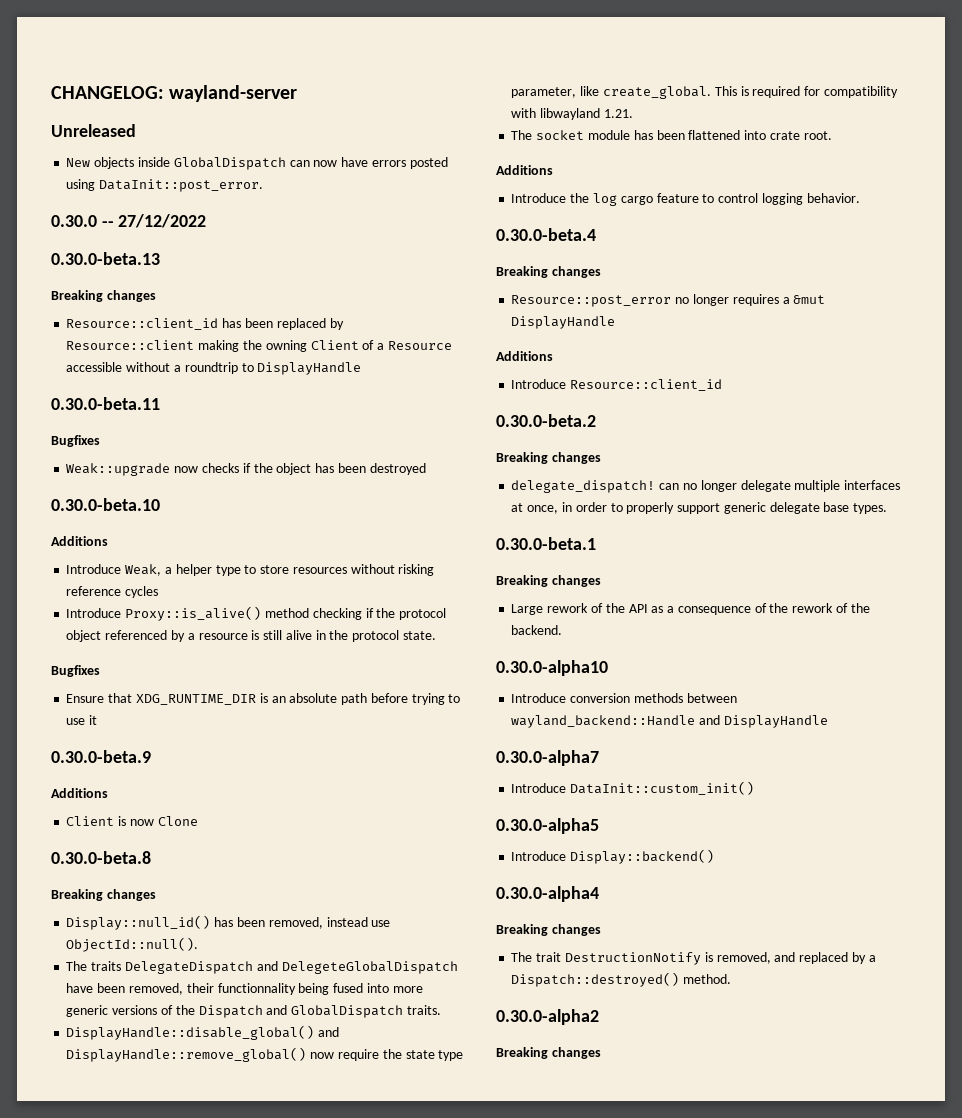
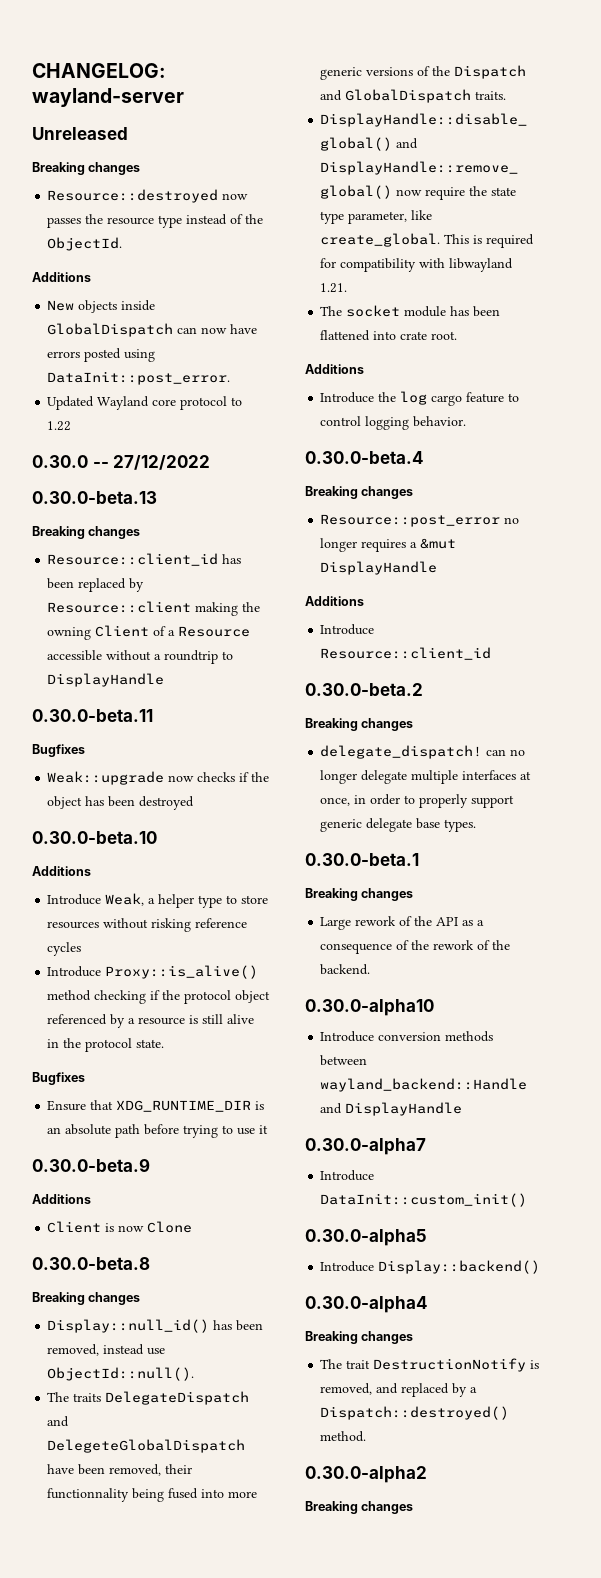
(136, 130) none -> [32,162,141,175] [47,189,249,203] [47,214,264,228] [47,237,123,251] [32,272,91,282] // Breaking changes // Resource::destroyed now passes the resource type instead of the ObjectId. // Additions
(264, 185) none -> [47,396,243,410] [47,421,72,431] // Updated Wayland core protocol to 1.22

